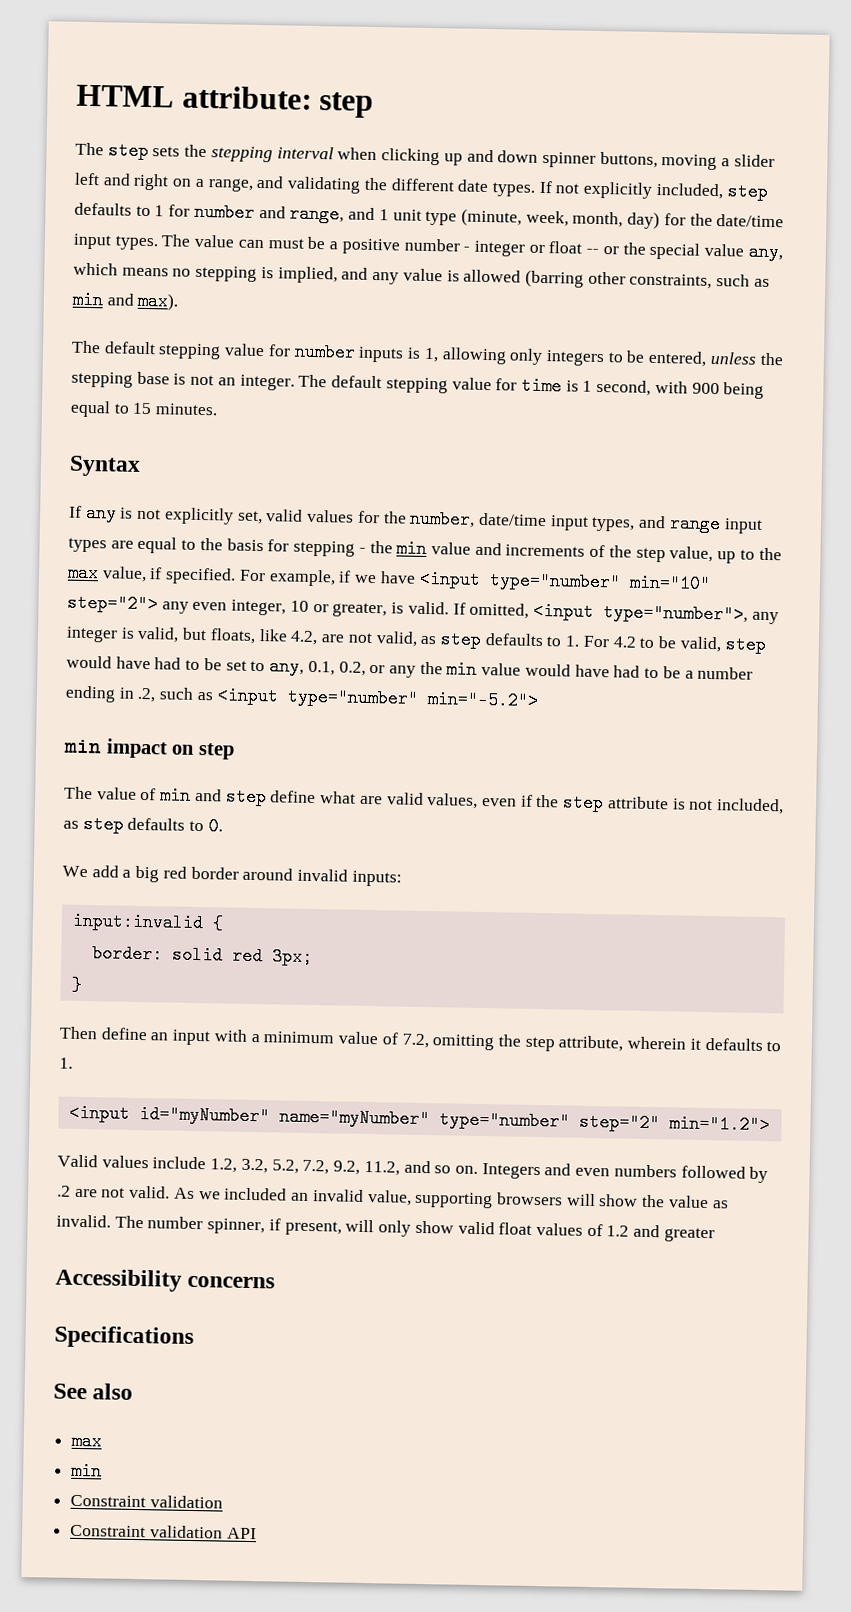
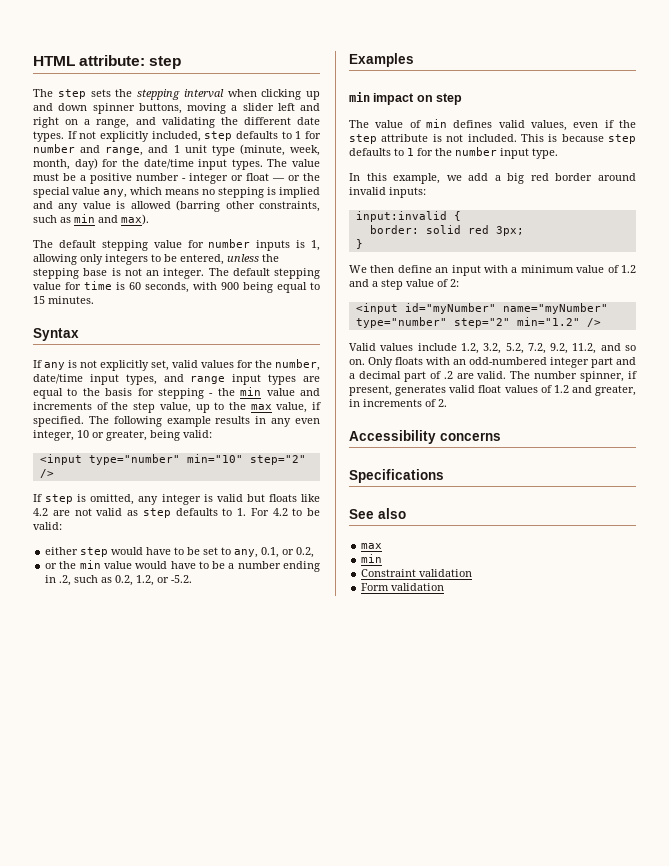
[237,239,264,249] can -> (320, 163) none
[586,248,600,254] -- -> [272,178,285,181] —
[277,266,338,284] implied, -> [279,187,320,198] implied
[582,379,652,396] 1 second, -> [129,282,189,293] 60 seconds,
[238,569,711,593] [67,593,158,614] For example, if we have <input type="number" min="10" step="2"> -> [88,416,267,427] The following example results in
[391,601,779,625] [66,626,418,647] is valid. If omitted, <input type="number">, any integer is valid, but floats, like 4.2, are not valid, -> [150,430,212,441] [39,454,306,465] [39,469,54,478] [33,494,320,505] [33,508,123,516] being valid: // <input type="number" min="10" step="2" /> // If step is omitted, any integer is valid but floats like 4.2 are not valid
[679,636,722,653] valid, -> [33,522,62,530] [45,547,79,555] valid: // either
[154,657,182,670] had -> (172, 551) none
[338,661,416,678] 0.2, or any -> [282,547,315,558] [45,563,58,569] or 0.2, // or
[613,665,641,678] had -> (196, 565) none
[216,686,539,710] <input type="number" min="-5.2"> -> [115,575,193,586] [349,53,414,67] 0.2, 1.2, or -5.2. // Examples
[194,787,383,807] and step define what are -> [453,120,493,128] defines
[716,798,785,815] [63,814,223,836] [62,865,88,878] included, as step defaults to 0. // We -> [467,134,636,144] [349,147,558,159] [349,173,462,184] included. This is because step defaults to 1 for the number input type. // In this example, we
[59,1026,98,1040] Then -> [349,265,395,273] We then
[401,1033,782,1052] [59,1057,73,1069] 7.2, omitting the step attribute, wherein it defaults to 1. -> [621,265,636,273] [349,279,459,290] 1.2 and a step value of 2:
[668,1114,770,1135] min="1.2"> -> [516,317,601,327] min="1.2" />
[481,1163,769,1184] [57,1185,729,1209] [56,1214,111,1228] Integers and even numbers followed by .2 are not valid. As we included an invalid value, supporting browsers will show the value as invalid. -> [368,357,636,368] [349,371,507,382] Only floats with an odd-numbered integer part and a decimal part of .2 are valid.
[345,1219,454,1237] will only show -> [395,385,447,396] generates
[663,1227,715,1243] greater -> [595,385,636,396] [349,399,447,407] greater, in increments of 2.
[70,1524,257,1540] Constraint validation API -> [361,583,445,591] Form validation

